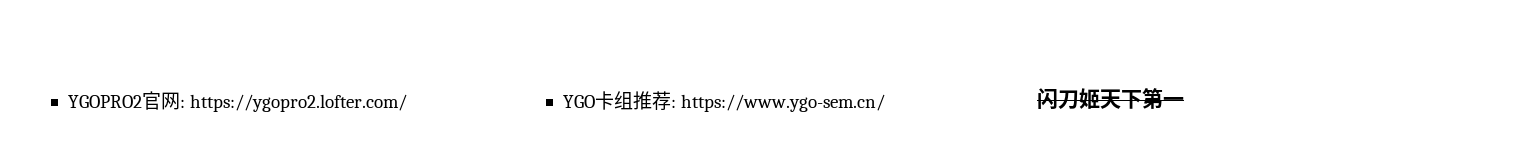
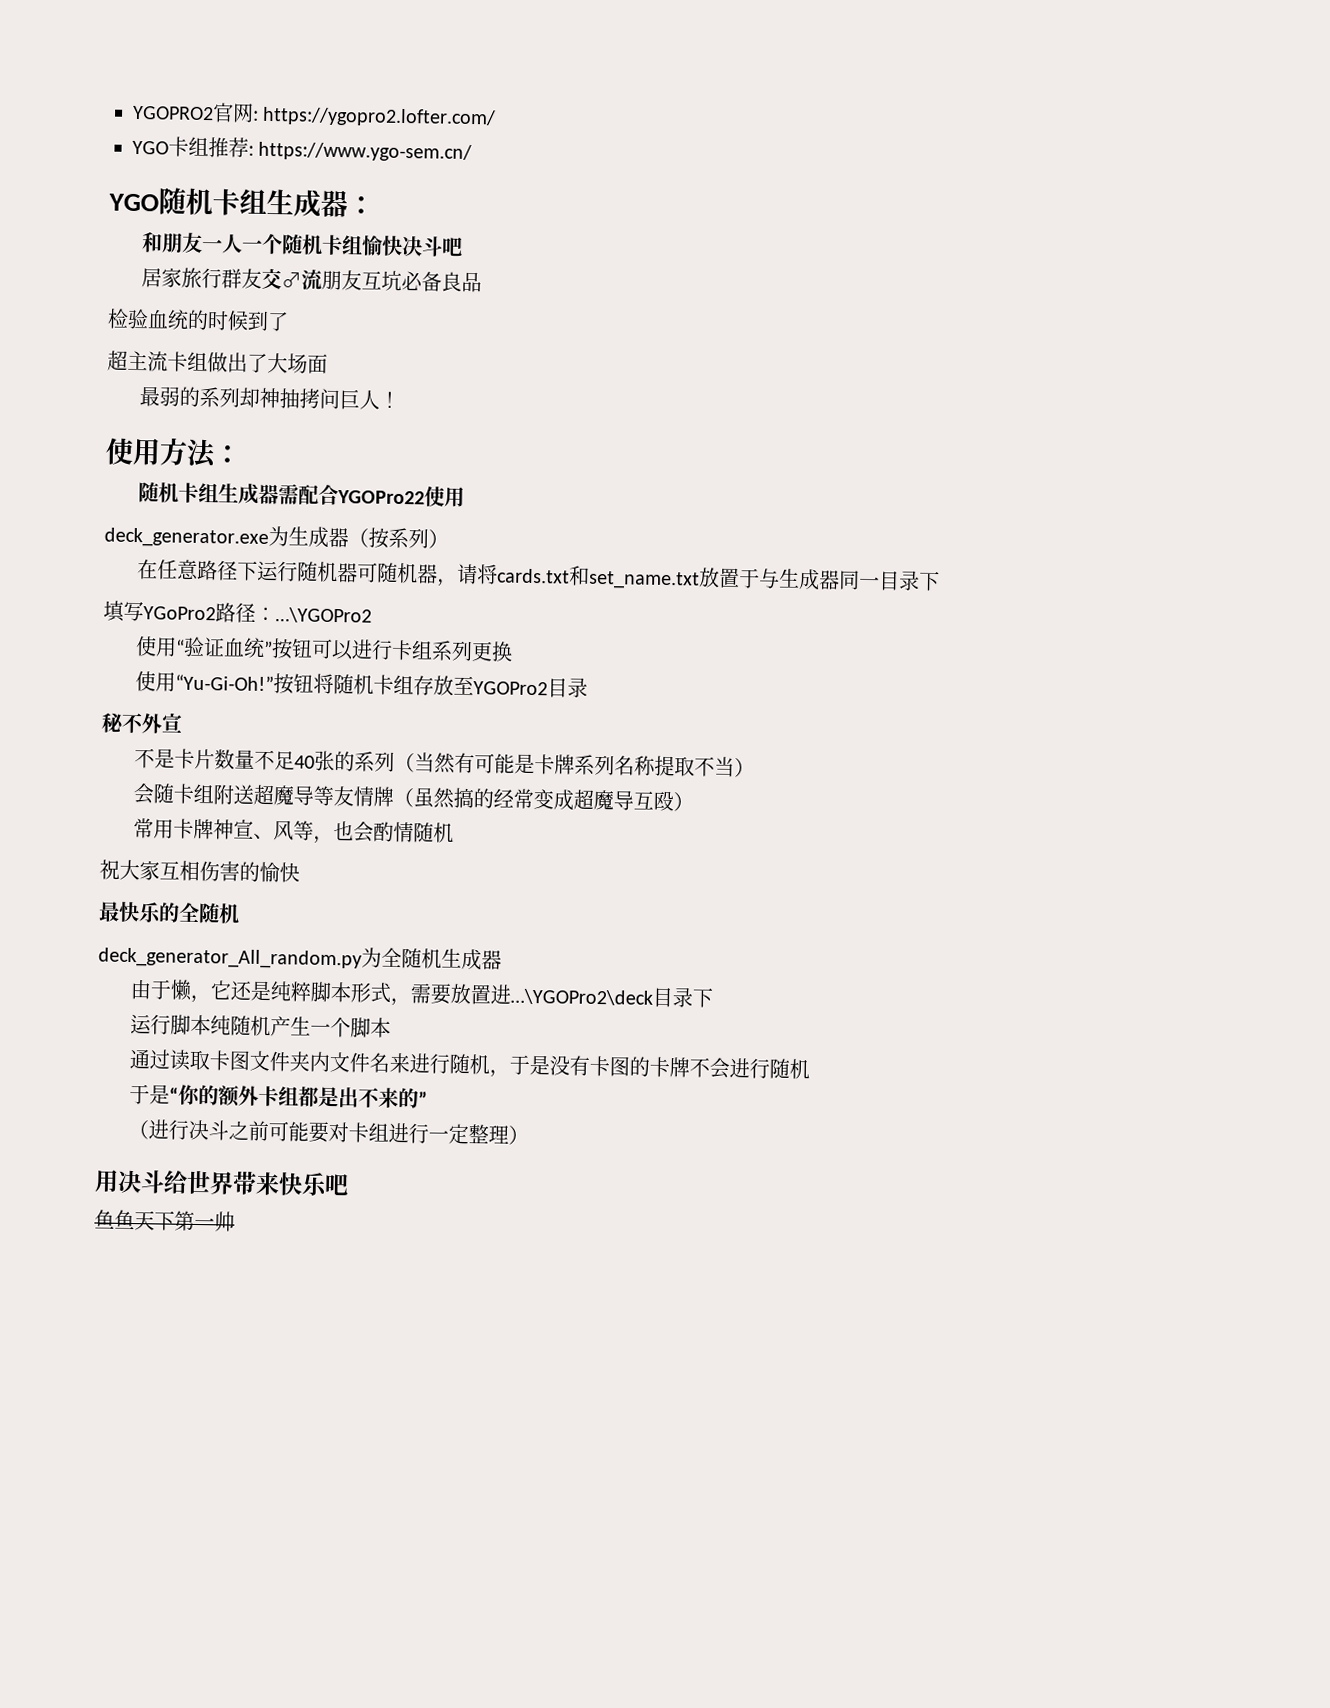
[1037,88,1100,109] 闪刀姬 -> [108,187,375,218] [140,232,463,257] [140,267,482,293] [107,308,289,332] [107,350,328,374] [138,386,400,410] [105,437,242,469] [137,482,465,507] [104,526,449,549] [136,559,940,592] [103,600,372,624] [134,636,513,662] [134,671,588,698] [101,712,183,734] [133,748,755,778] [132,783,694,812] [132,818,454,845] [99,859,300,883] [98,901,240,924] [98,947,502,971] [129,978,713,1008] [129,1013,391,1038] [128,1048,810,1080] [128,1083,428,1109] [127,1119,529,1145] [94,1169,349,1196] [94,1209,135,1230] YGO随机卡组生成器： // 和朋友一人一个随机卡组愉快决斗吧 // 居家旅行群友交♂流朋友互坑必备良品 // 检验血统的时候到了 // 超主流卡组做出了大场面 // 最弱的系列却神抽拷问巨人！ // 使用方法： // 随机卡组生成器需配合YGOPro22使用 // deck_generator.exe为生成器（按系列） // 在任意路径下运行随机器可随机器，请将cards.txt和set_name.txt放置于与生成器同一目录下 // 填写YGoPro2路径：…\YGOPro2 // 使用“验证血统”按钮可以进行卡组系列更换 // 使用“Yu-Gi-Oh!”按钮将随机卡组存放至YGOPro2目录 // 秘不外宣 // 不是卡片数量不足40张的系列（当然有可能是卡牌系列名称提取不当） // 会随卡组附送超魔导等友情牌（虽然搞的经常变成超魔导互殴） // 常用卡牌神宣、风等，也会酌情随机 // 祝大家互相伤害的愉快 // 最快乐的全随机 // deck_generator_All_random.py为全随机生成器 // 由于懒，它还是纯粹脚本形式，需要放置进…\YGOPro2\deck目录下 // 运行脚本纯随机产生一个脚本 // 通过读取卡图文件夹内文件名来进行随机，于是没有卡图的卡牌不会进行随机 // 于是“你的额外卡组都是出不来的” // （进行决斗之前可能要对卡组进行一定整理） // 用决斗给世界带来快乐吧 // 鱼鱼
(1184, 101) none -> [214,1211,235,1232] 帅

